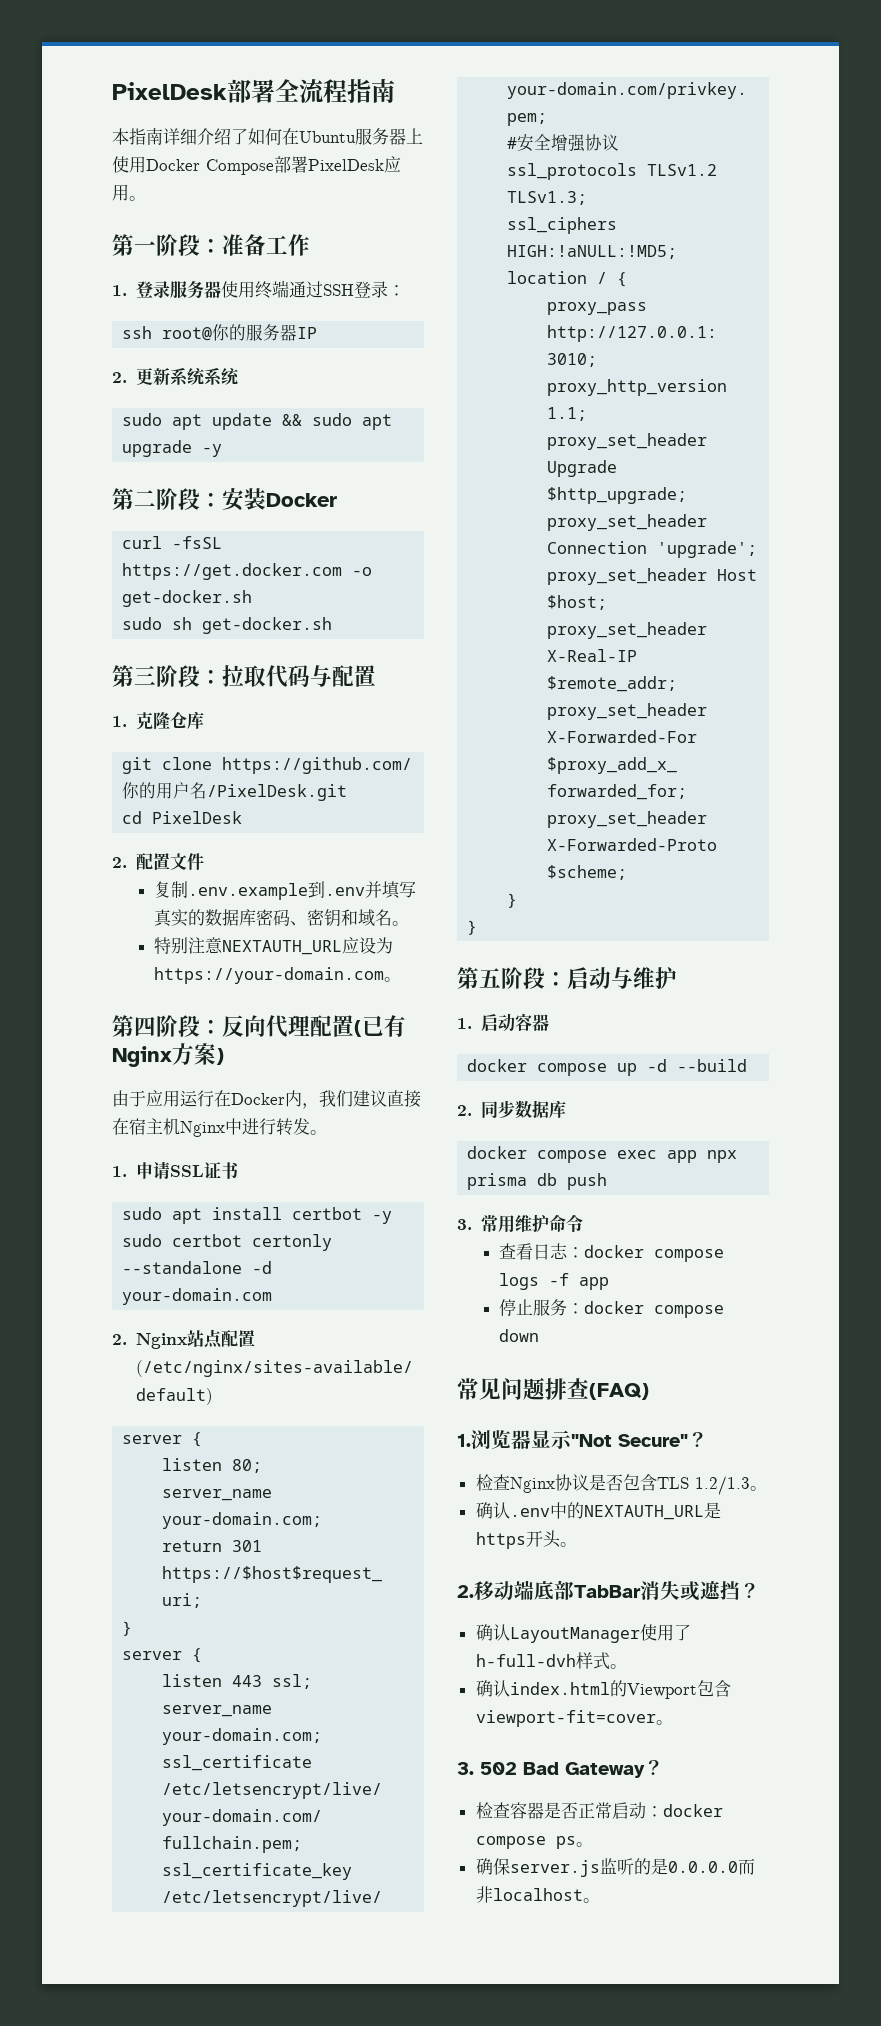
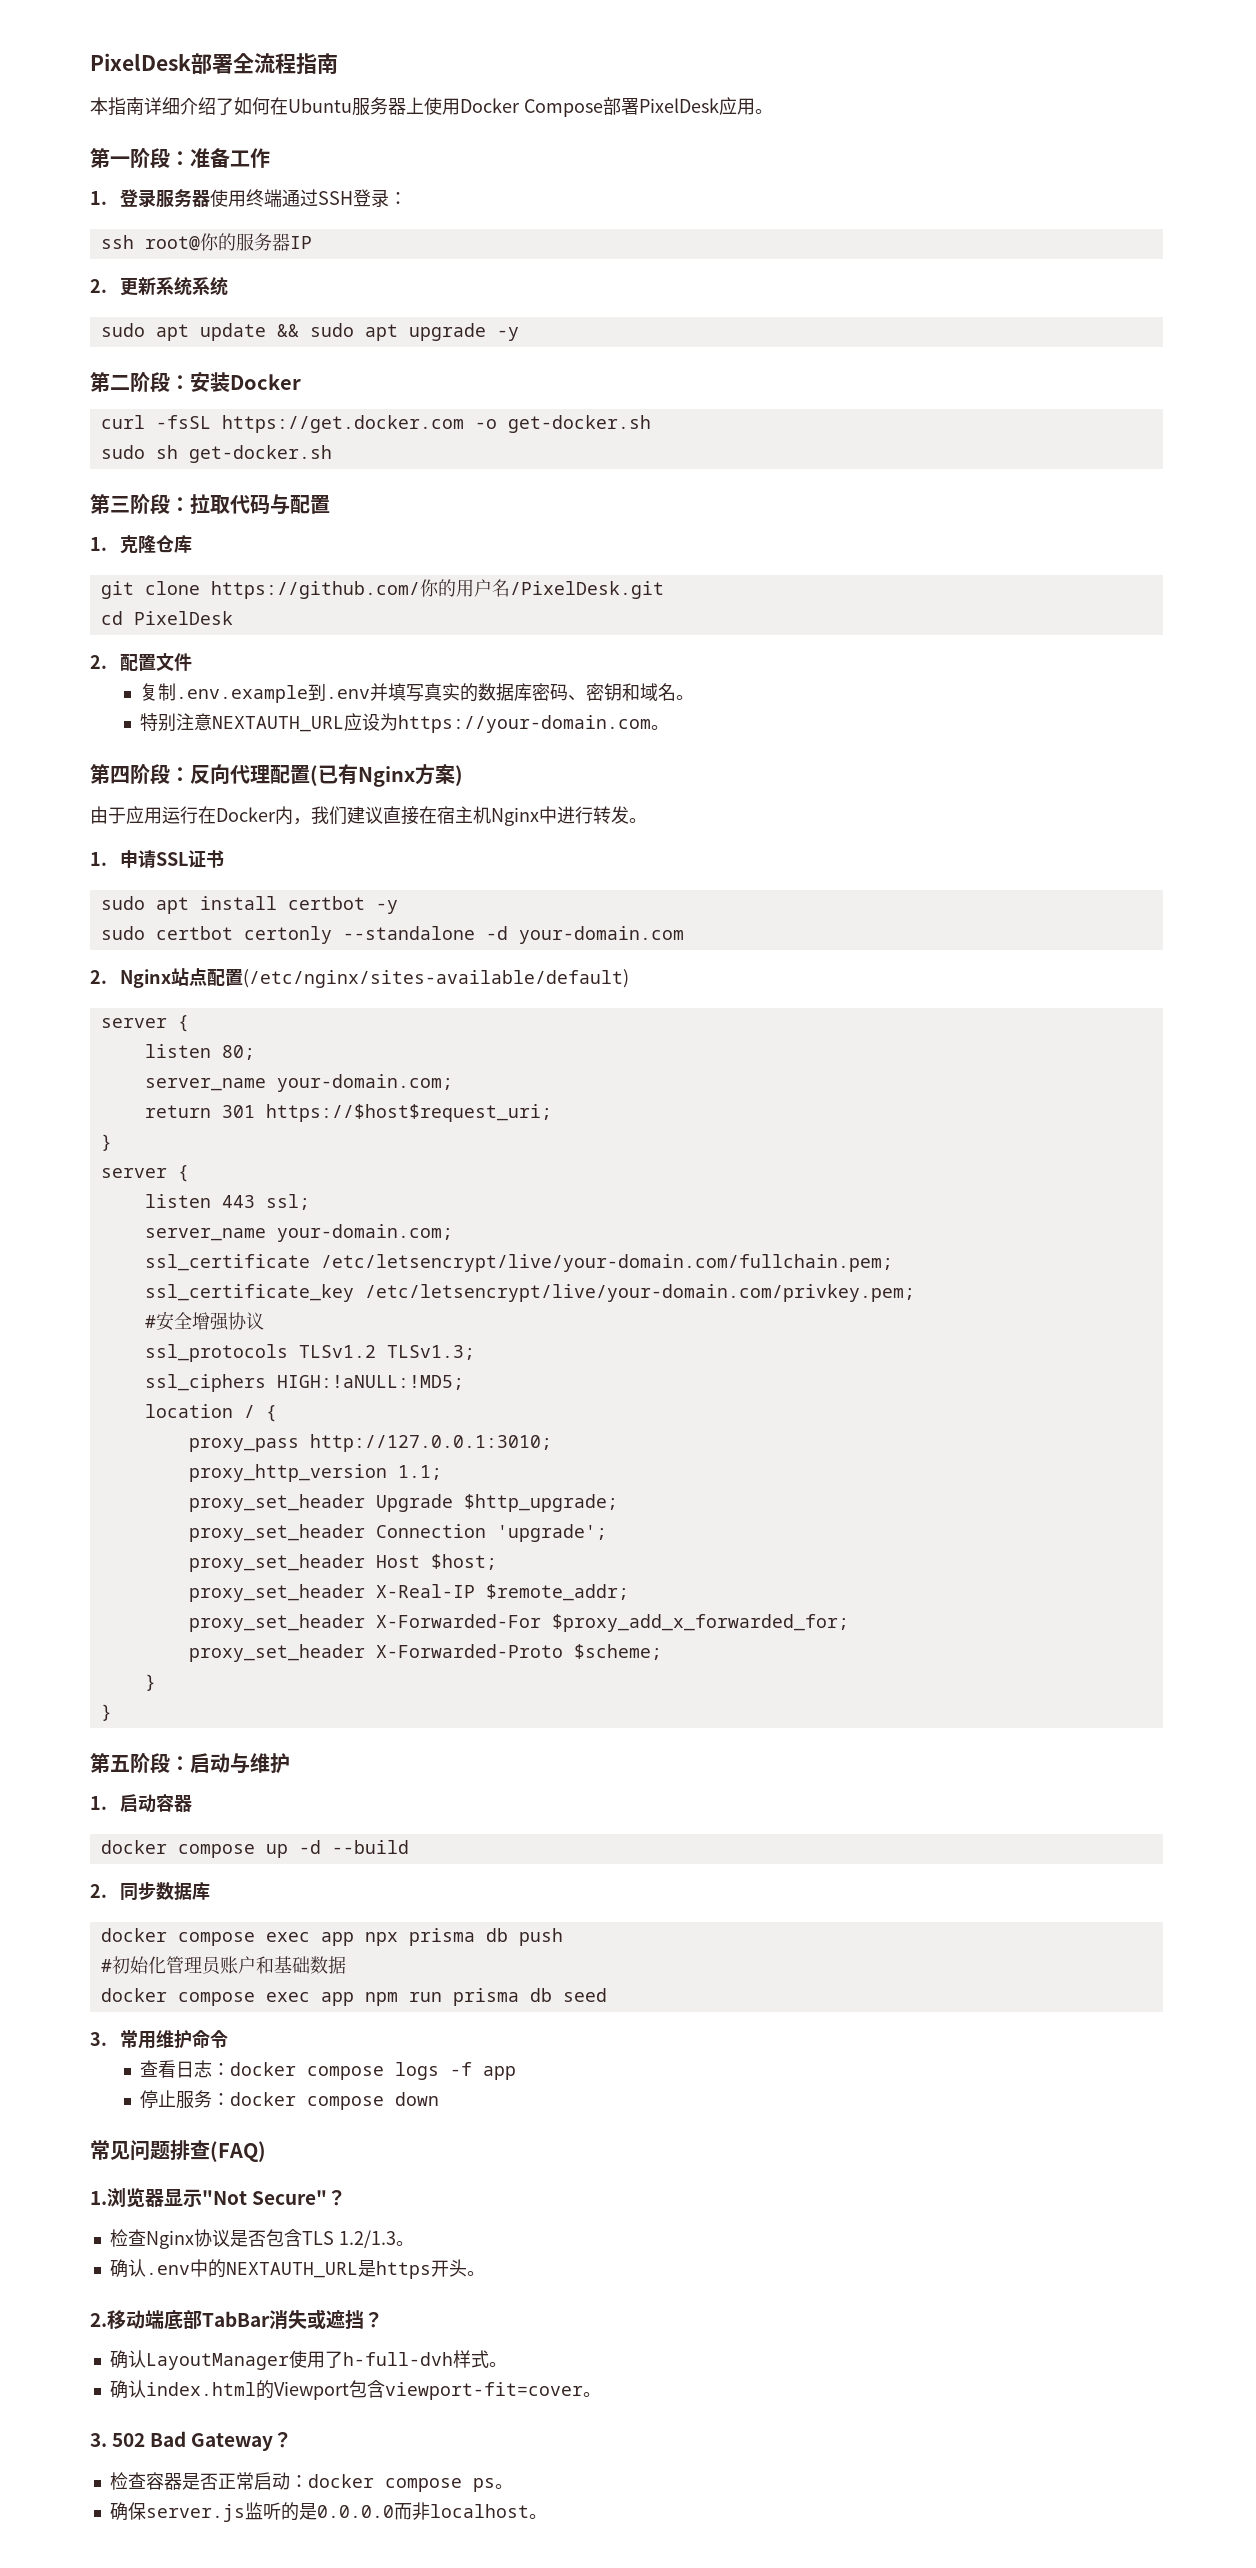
(608, 1181) none -> [100,1956,346,1975] [100,1988,607,2006] // #初始化管理员账户和基础数据 // docker compose exec app npm run prisma db seed

